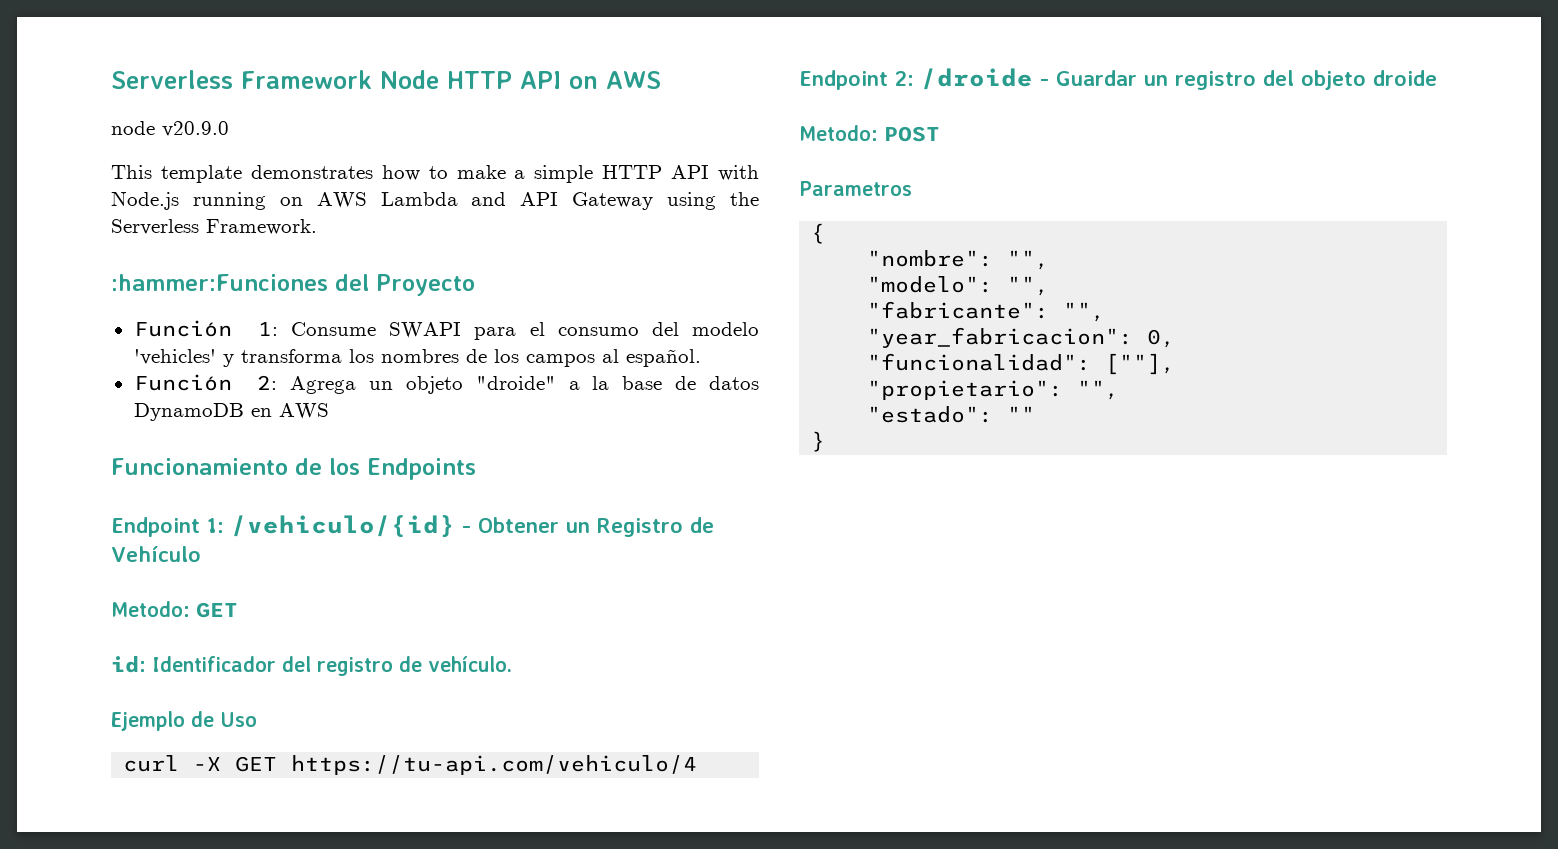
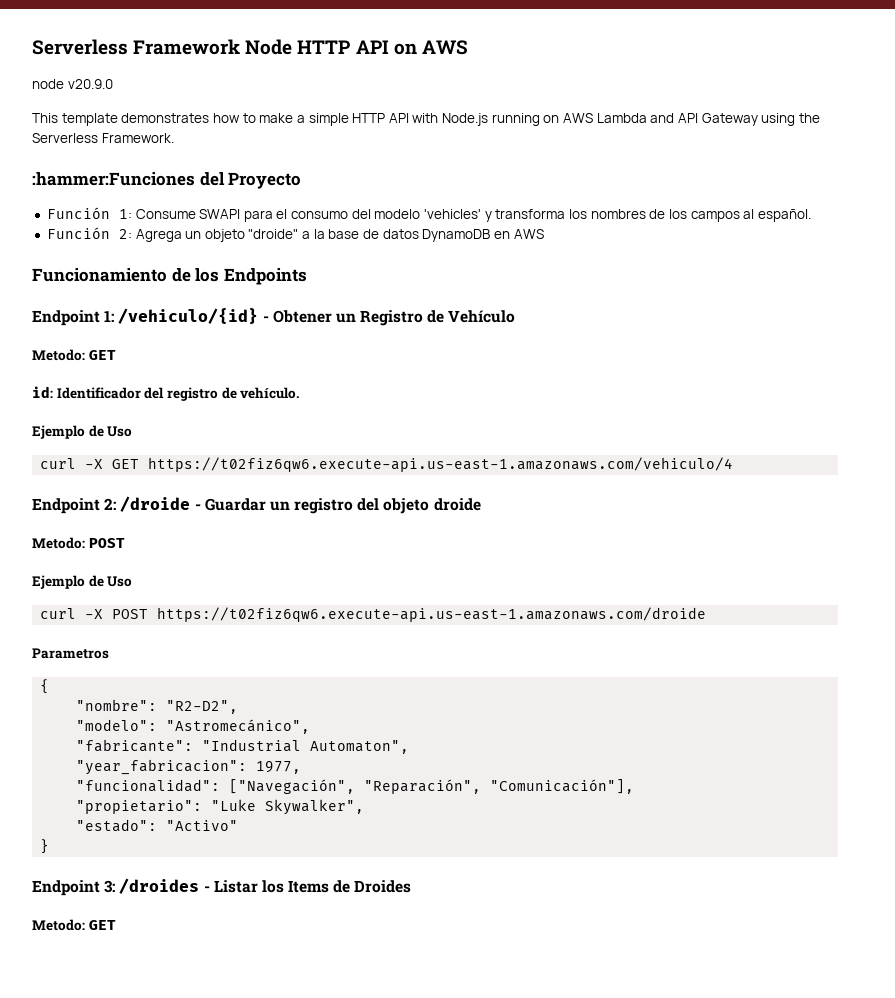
[291,755,698,775] https://tu-api.com/vehiculo/4 -> [148,457,734,472] https://t02fiz6qw6.execute-api.us-east-1.amazonaws.com/vehiculo/4
(940, 134) none -> [32,575,133,589] [40,607,707,622] // Ejemplo de Uso // curl -X POST https://t02fiz6qw6.execute-api.us-east-1.amazonaws.com/droide
[1007,250,1050,270] "", -> [166,700,239,714] "R2-D2",
[1007,276,1050,296] "", -> [166,719,311,734] "Astromecánico",
[1063,302,1106,322] "", -> [202,739,410,754] "Industrial Automaton",
[1147,329,1176,348] 0, -> [256,761,302,774] 1977,
[1105,353,1176,375] [""], -> [229,779,635,794] ["Navegación", "Reparación", "Comunicación"],
[1077,380,1120,400] "", -> [211,799,365,815] "Luke Skywalker",
[1007,406,1036,422] "" -> [166,820,239,831] "Activo"
(826, 441) none -> [32,878,412,896] [32,919,116,931] // Endpoint 3: /droides - Listar los Items de Droides // Metodo: GET

